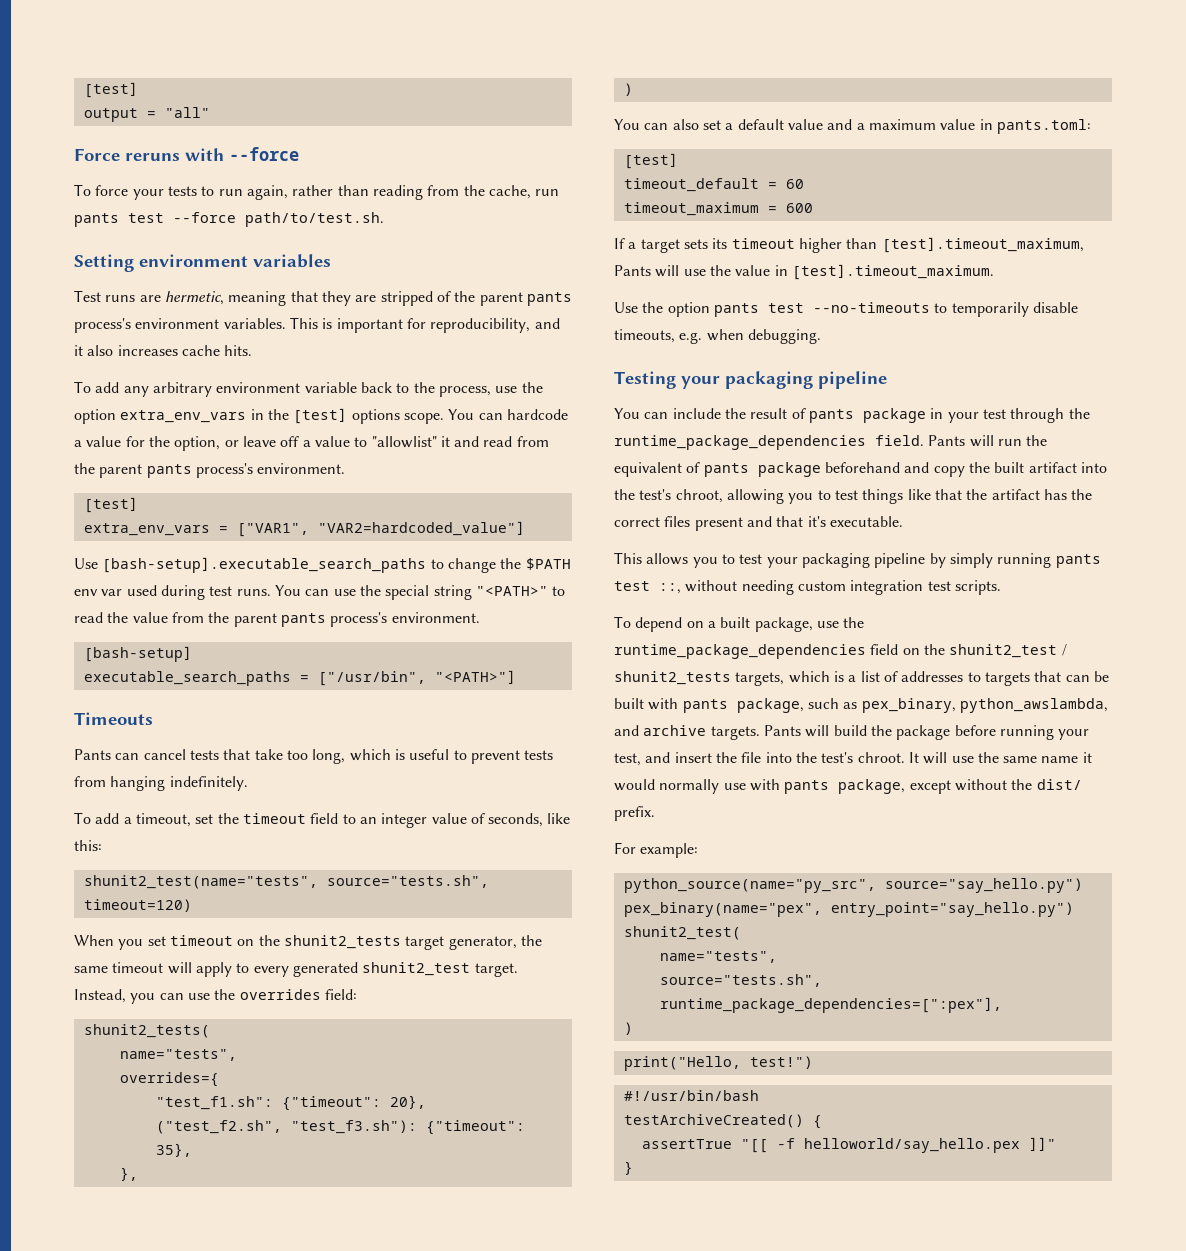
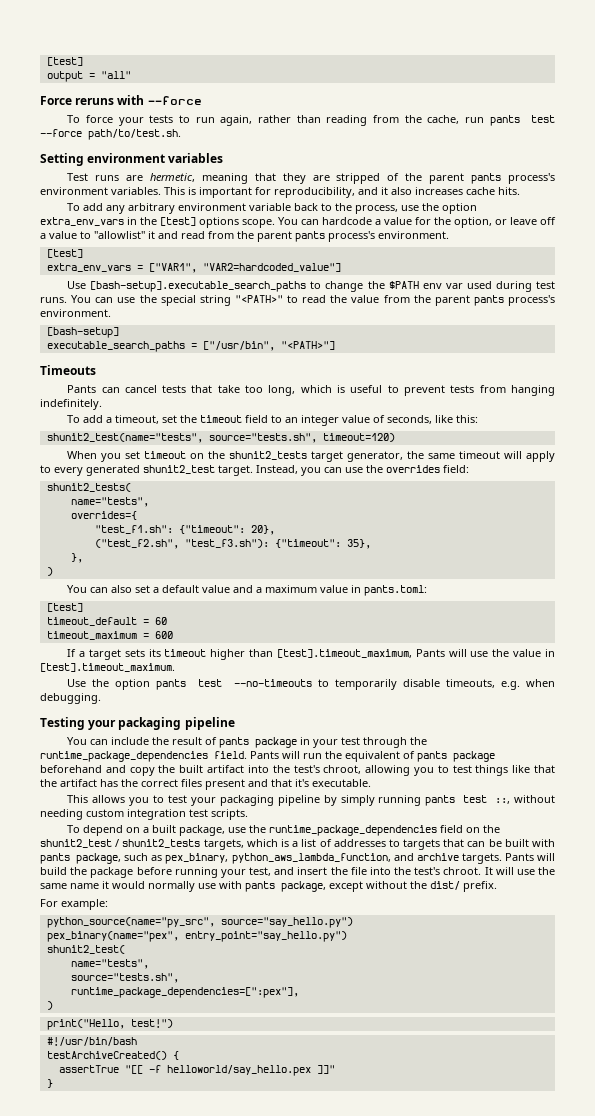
[959,698,1108,713] python_awslambda, -> [231,853,391,864] python_aws_lambda_function,

